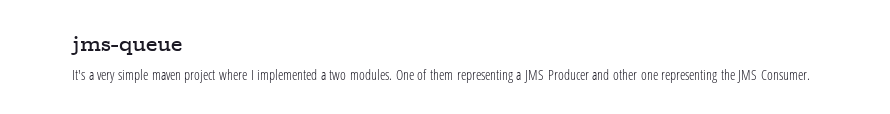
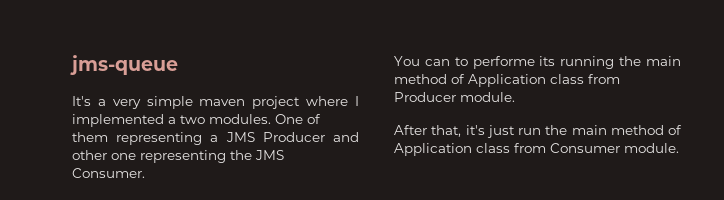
(811, 75) none -> [394,56,681,69] [394,74,620,87] [394,92,515,102] [394,125,682,138] [394,143,679,156] // You can to performe its running the main method of Application class from Producer module. // After that, it's just run the main method of Application class from Consumer module.

